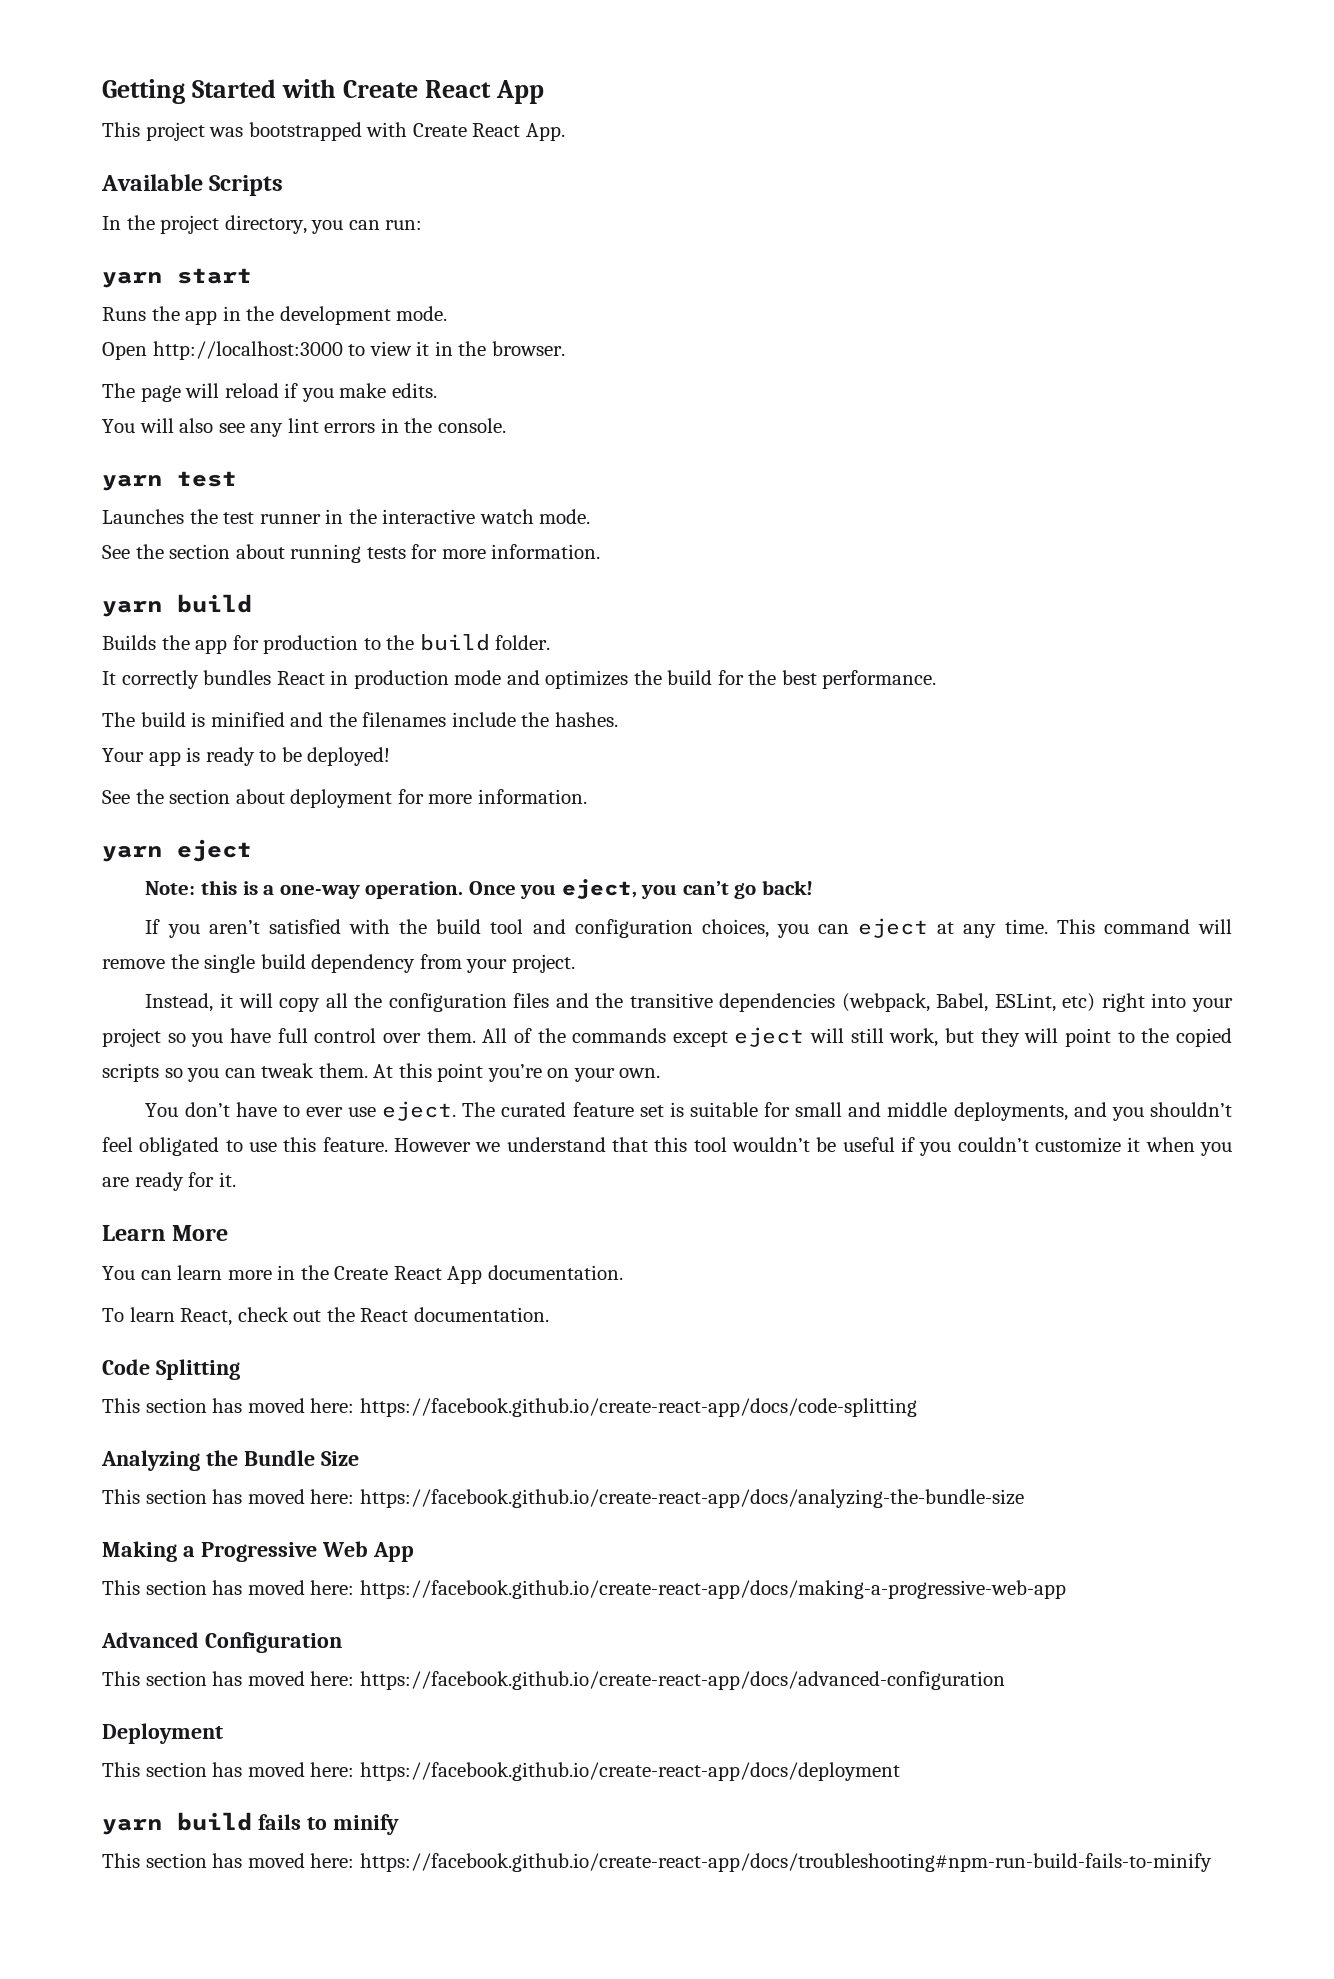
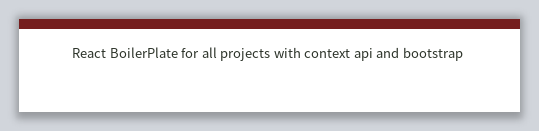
[102,79,545,104] [102,122,565,141] [101,174,284,196] [102,215,423,234] [102,268,252,288] [102,306,448,325] [102,341,565,360] [102,383,437,402] [102,418,506,437] [102,471,237,491] [102,509,591,524] [102,544,601,563] [102,594,252,617] [102,634,551,654] [102,670,937,689] [102,712,618,727] [102,747,391,766] [102,789,587,808] [102,839,252,862] [145,879,813,899] [145,918,1233,938] [102,954,575,973] [145,993,1234,1012] [102,1027,1233,1047] [102,1063,661,1082] [145,1101,1232,1121] [102,1137,1233,1156] [102,1172,236,1191] [102,1225,229,1241] [102,1265,623,1284] [102,1307,549,1326] [102,1359,240,1380] [102,1398,917,1417] [101,1450,359,1471] [102,1489,1024,1508] [102,1541,414,1562] [102,1580,1066,1599] [101,1632,342,1653] [102,1671,1005,1690] [102,1723,223,1744] [102,1762,900,1781] [102,1812,399,1835] [102,1853,1212,1872] Getting Started with Create React App // This project was bootstrapped with Create React App. // Available Scripts // In the project directory, you can run: // yarn start // Runs the app in the development mode. // Open http://localhost:3000 to view it in the browser. // The page will reload if you make edits. // You will also see any lint errors in the console. // yarn test // Launches the test runner in the interactive watch mode. // See the section about running tests for more information. // yarn build // Builds the app for production to the build folder. // It correctly bundles React in production mode and optimizes the build for the best performance. // The build is minified and the filenames include the hashes. // Your app is ready to be deployed! // See the section about deployment for more information. // yarn eject // Note: this is a one-way operation. Once you eject, you can’t go back! // If you aren’t satisfied with the build tool and configuration choices, you can eject at any time. This command will remove the single build dependency from your project. // Instead, it will copy all the configuration files and the transitive dependencies (webpack, Babel, ESLint, etc) right into your project so you have full control over them. All of the commands except eject will still work, but they will point to the copied scripts so you can tweak them. At this point you’re on your own. // You don’t have to ever use eject. The curated feature set is suitable for small and middle deployments, and you shouldn’t feel obligated to use this feature. However we understand that this tool wouldn’t be useful if you couldn’t customize it when you are ready for it. // Learn More // You can learn more in the Create React App documentation. // To learn React, check out the React documentation. // Code Splitting // This section has moved here: https://facebook.github.io/create-react-app/docs/code-splitting // Analyzing the Bundle Size // This section has moved here: https://facebook.github.io/create-react-app/docs/analyzing-the-bundle-size // Making a Progressive Web App // This section has moved here: https://facebook.github.io/create-react-app/docs/making-a-progressive-web-app // Advanced Configuration // This section has moved here: https://facebook.github.io/create-react-app/docs/advanced-configuration // Deployment // This section has moved here: https://facebook.github.io/create-react-app/docs/deployment // yarn build fails to minify // This section has moved here: https://facebook.github.io/create-react-app/docs/troubleshooting#npm-run-build-fails-to-minify -> [72,47,463,61] React BoilerPlate for all projects with context api and bootstrap

